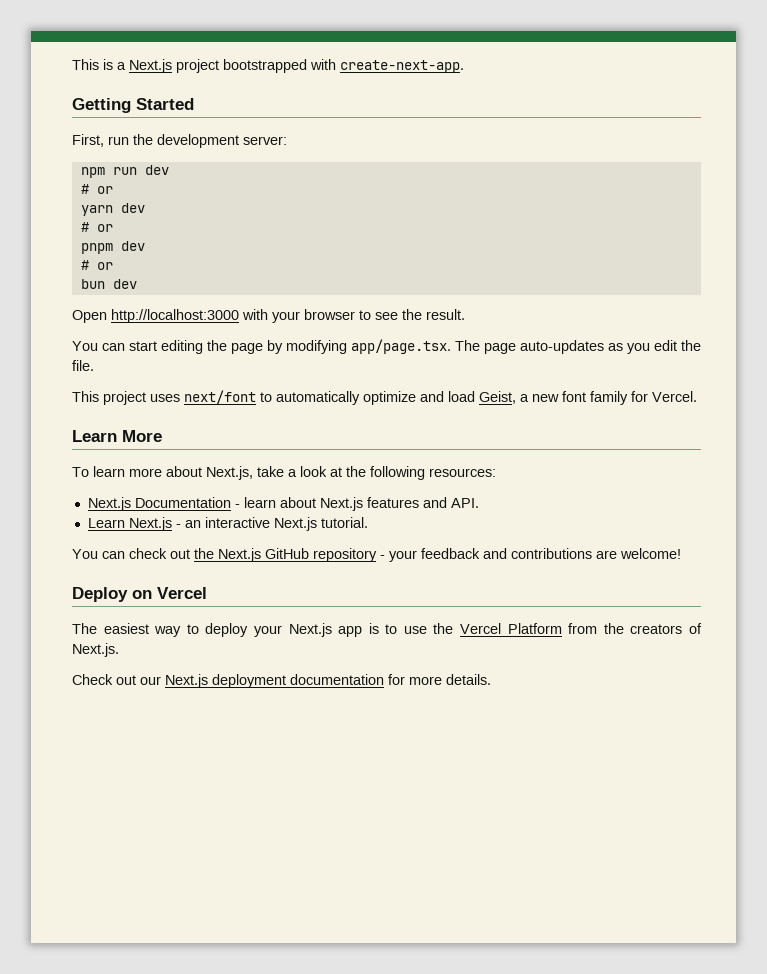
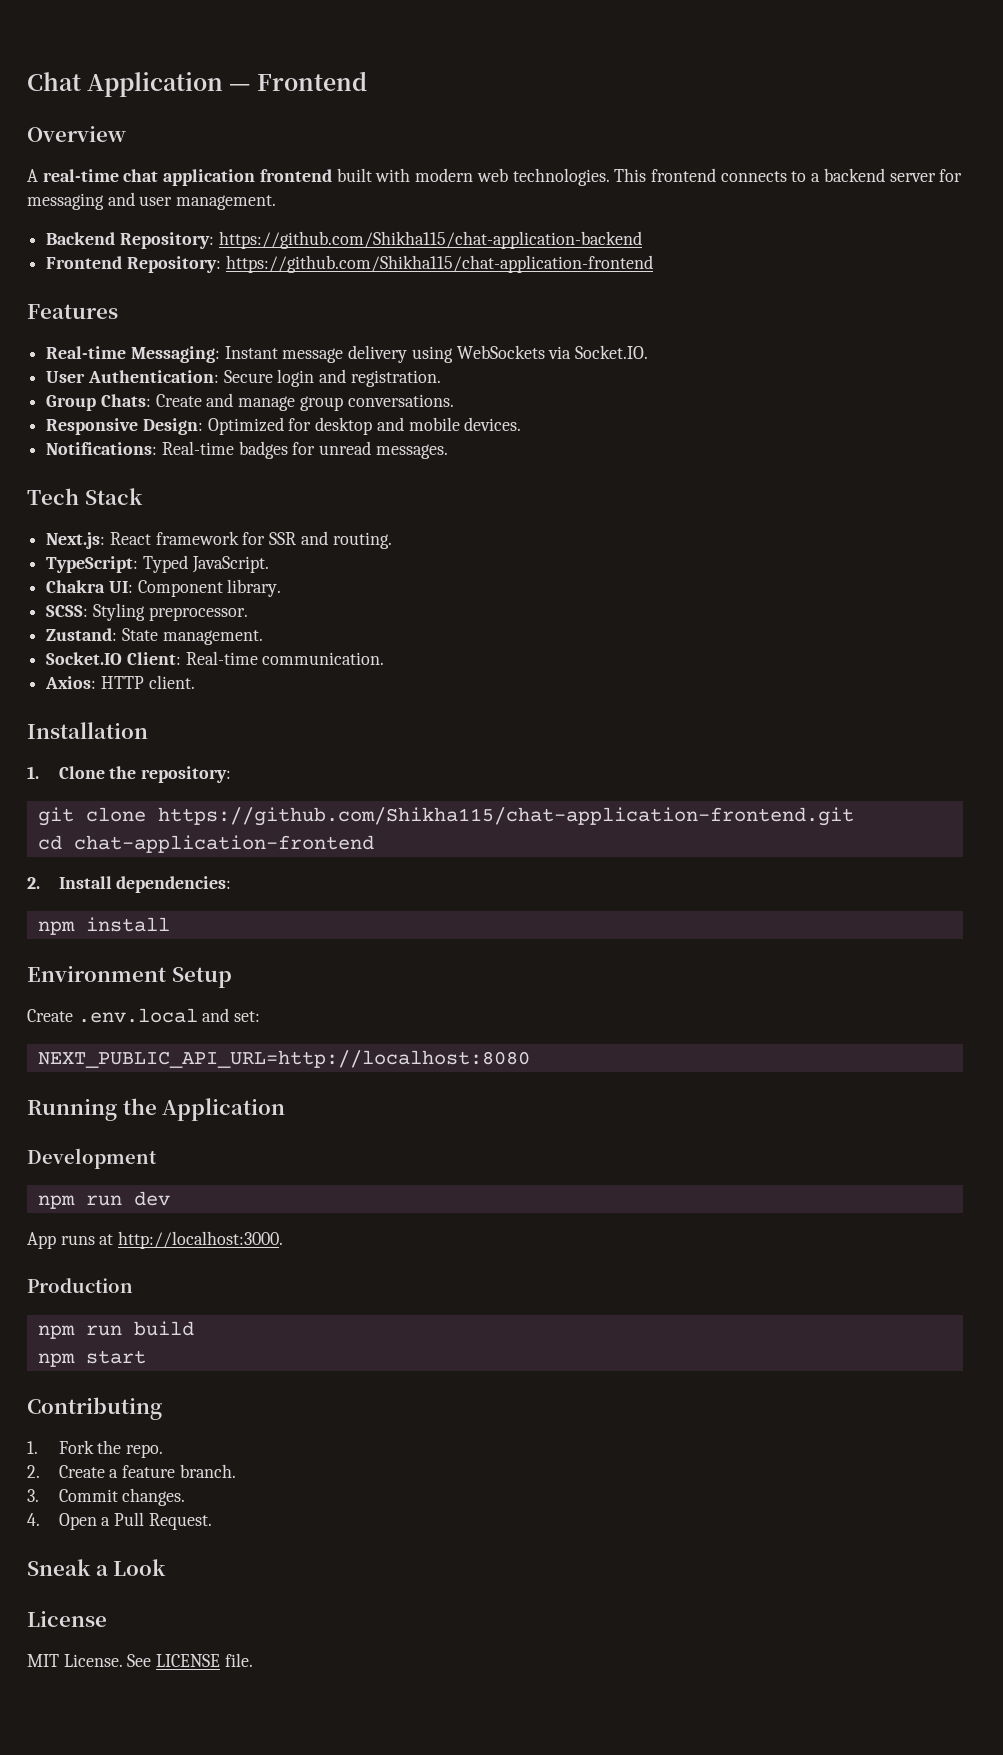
[72,59,464,73] [72,98,194,113] [72,134,287,148] [80,165,169,178] [80,184,113,194] [80,203,145,216] [80,222,113,232] [80,241,145,254] [80,260,113,270] [80,279,137,289] [72,309,465,323] [72,339,701,354] [72,360,94,371] [72,390,697,405] [72,430,162,442] [72,466,496,480] [87,497,479,511] [87,517,368,531] [72,548,681,562] [72,587,207,602] [72,623,702,637] [72,643,119,657] [72,674,491,688] This is a Next.js project bootstrapped with create-next-app. // Getting Started // First, run the development server: // npm run dev // # or // yarn dev // # or // pnpm dev // # or // bun dev // Open http://localhost:3000 with your browser to see the result. // You can start editing the page by modifying app/page.tsx. The page auto-updates as you edit the file. // This project uses next/font to automatically optimize and load Geist, a new font family for Vercel. // Learn More // To learn more about Next.js, take a look at the following resources: // Next.js Documentation - learn about Next.js features and API. // Learn Next.js - an interactive Next.js tutorial. // You can check out the Next.js GitHub repository - your feedback and contributions are welcome! // Deploy on Vercel // The easiest way to deploy your Next.js app is to use the Vercel Platform from the creators of Next.js. // Check out our Next.js deployment documentation for more details. -> [27,71,367,97] [27,126,126,142] [27,168,963,186] [27,192,277,210] [46,231,642,249] [46,255,653,273] [27,304,118,319] [46,345,649,363] [46,369,441,387] [46,393,454,411] [46,417,522,435] [46,441,448,459] [27,488,143,505] [46,531,392,549] [46,555,269,573] [46,579,282,597] [46,603,248,621] [46,628,263,645] [46,651,385,665] [45,675,195,689] [27,722,148,739] [27,766,231,783] [37,807,854,826] [37,835,374,853] [27,876,232,893] [37,917,170,935] [27,966,232,988] [27,1008,261,1023] [37,1050,530,1068] [27,1098,286,1121] [27,1148,157,1169] [37,1191,170,1209] [27,1231,284,1249] [27,1278,133,1293] [37,1321,194,1339] [37,1350,146,1367] [27,1397,162,1420] [27,1440,163,1458] [27,1464,236,1478] [27,1488,186,1506] [27,1512,212,1530] [27,1559,167,1576] [27,1611,107,1627] [27,1653,253,1667] Chat Application — Frontend // Overview // A real-time chat application frontend built with modern web technologies. This frontend connects to a backend server for messaging and user management. // Backend Repository: https://github.com/Shikha115/chat-application-backend // Frontend Repository: https://github.com/Shikha115/chat-application-frontend // Features // Real-time Messaging: Instant message delivery using WebSockets via Socket.IO. // User Authentication: Secure login and registration. // Group Chats: Create and manage group conversations. // Responsive Design: Optimized for desktop and mobile devices. // Notifications: Real-time badges for unread messages. // Tech Stack // Next.js: React framework for SSR and routing. // TypeScript: Typed JavaScript. // Chakra UI: Component library. // SCSS: Styling preprocessor. // Zustand: State management. // Socket.IO Client: Real-time communication. // Axios: HTTP client. // Installation // 1. Clone the repository: // git clone https://github.com/Shikha115/chat-application-frontend.git // cd chat-application-frontend // 2. Install dependencies: // npm install // Environment Setup // Create .env.local and set: // NEXT_PUBLIC_API_URL=http://localhost:8080 // Running the Application // Development // npm run dev // App runs at http://localhost:3000. // Production // npm run build // npm start // Contributing // 1. Fork the repo. // 2. Create a feature branch. // 3. Commit changes. // 4. Open a Pull Request. // Sneak a Look // License // MIT License. See LICENSE file.

